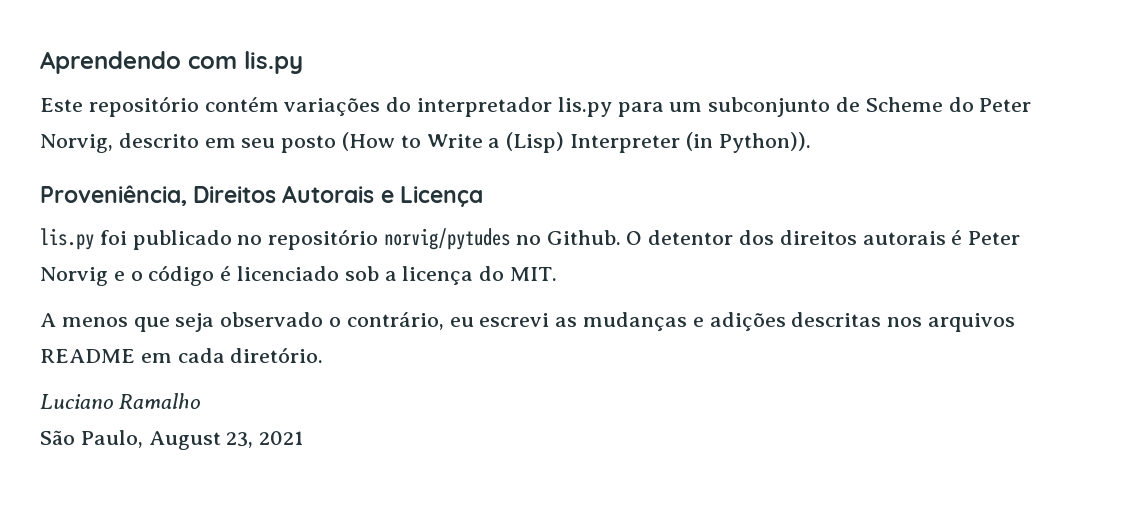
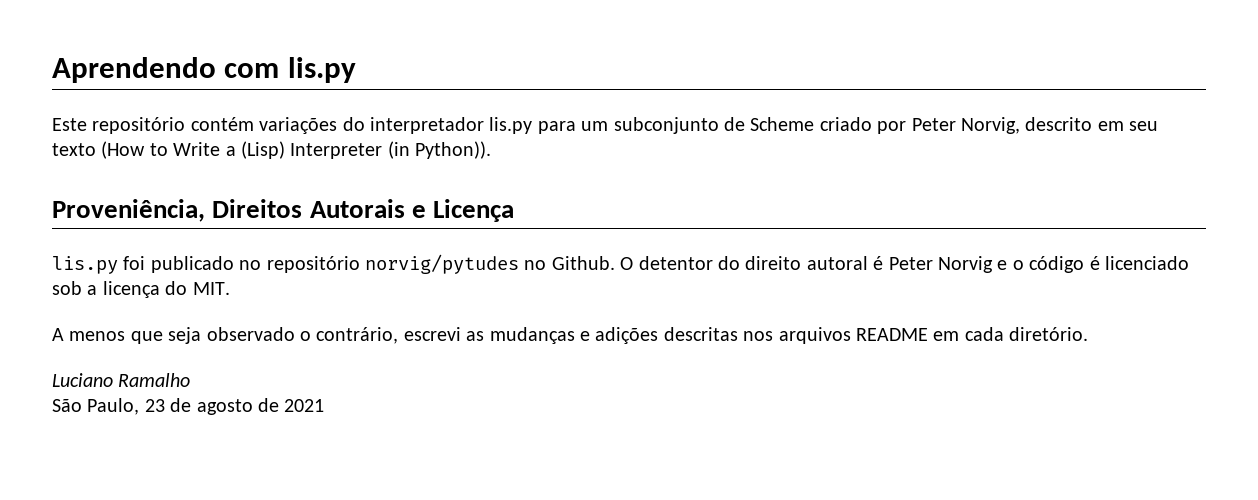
[948,97,974,112] do -> [819,117,907,134] criado por
[281,135,337,153] posto -> [52,143,96,156] texto
[739,230,946,245] dos direitos autorais -> [717,256,868,270] do direito autoral
[449,317,474,327] eu -> (399, 335) none
[148,431,254,450] August 23, -> [144,398,279,415] 23 de agosto de

